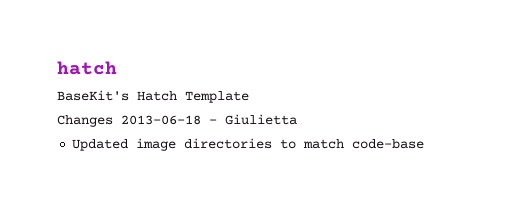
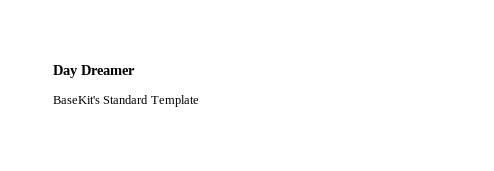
[57,61,117,75] hatch -> [53,65,135,78] Day Dreamer
[137,91,177,101] Hatch -> [103,95,149,104] Standard
[57,114,297,127] [72,138,425,151] // Changes 2013-06-18 - Giulietta // Updated image directories to match code-base -> (199, 101) none

